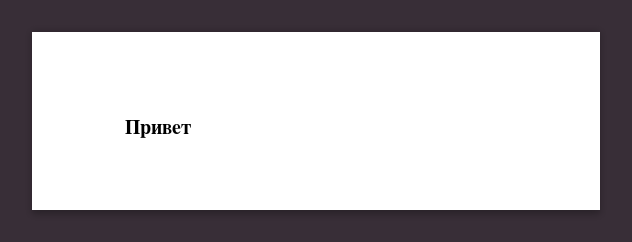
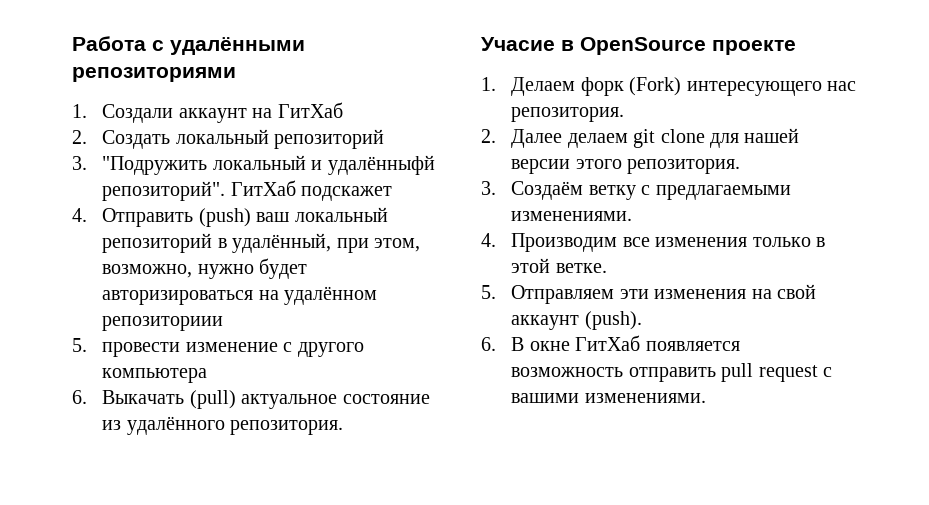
[125,120,191,138] Привет -> [72,36,305,55] [72,67,236,82] [72,102,343,123] [72,129,385,149] [72,155,435,175] [102,180,393,201] [72,207,388,227] [102,233,421,253] [102,258,308,279] [102,286,378,305] [102,316,224,331] [72,338,364,357] [102,368,208,383] [72,390,430,409] [102,416,344,435] [481,37,796,55] [481,77,857,96] [511,107,625,122] [481,128,800,148] [511,159,741,174] [481,181,791,200] [511,211,633,221] [481,233,826,252] [511,258,607,273] [481,284,817,304] [511,311,642,330] [481,335,740,351] [511,363,833,382] [511,393,706,403] Работа с удалёнными репозиториями // 1. Создали аккаунт на ГитХаб // 2. Создать локальный репозиторий // 3. "Подружить локальный и удалённыфй репозиторий". ГитХаб подскажет // 4. Отправить (push) ваш локальный репозиторий в удалённый, при этом, возможно, нужно будет авторизироваться на удалённом репозиториии // 5. провести изменение с другого компьютера // 6. Выкачать (pull) актуальное состояние из удалённого репозитория. // Учасие в OpenSource проекте // 1. Делаем форк (Fork) интересующего нас репозитория. // 2. Далее делаем git clone для нашей версии этого репозитория. // 3. Создаём ветку с предлагаемыми изменениями. // 4. Производим все изменения только в этой ветке. // 5. Отправляем эти изменения на свой аккаунт (push). // 6. В окне ГитХаб появляется возможность отправить pull request с вашими изменениями.

